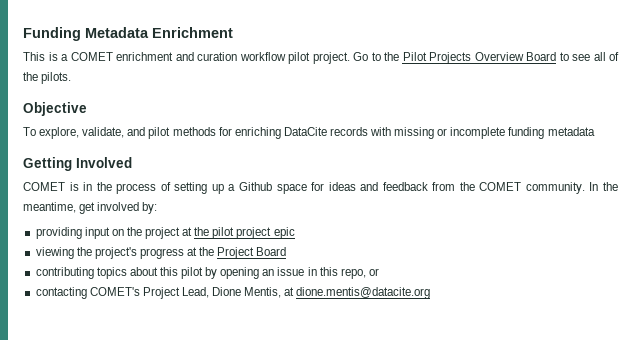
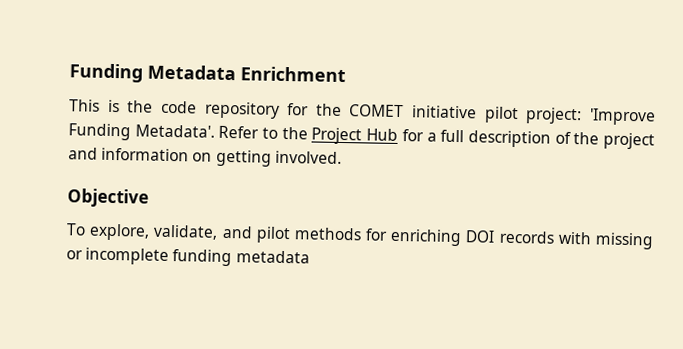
[61,52,619,64] [23,72,72,84] a COMET enrichment and curation workflow pilot project. Go to the Pilot Projects Overview Board to see all of the pilots. -> [127,100,656,126] [68,123,655,150] [68,147,342,167] the code repository for the COMET initiative pilot project: 'Improve Funding Metadata'. Refer to the Project Hub for a full description of the project and information on getting involved.
[283,127,327,136] DataCite -> [465,230,496,243] DOI
[23,157,132,171] [23,182,618,194] [23,202,158,214] [35,227,295,239] [35,247,287,259] [35,267,379,279] [35,287,431,299] // Getting Involved // COMET is in the process of setting up a Github space for ideas and feedback from the COMET community. In the meantime, get involved by: // providing input on the project at the pilot project epic // viewing the project's progress at the Project Board // contributing topics about this pilot by opening an issue in this repo, or // contacting COMET's Project Lead, Dione Mentis, at dione.mentis@datacite.org -> (310, 257) none

